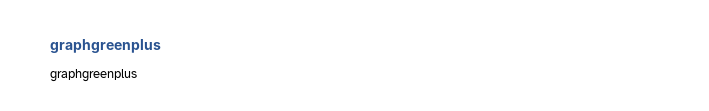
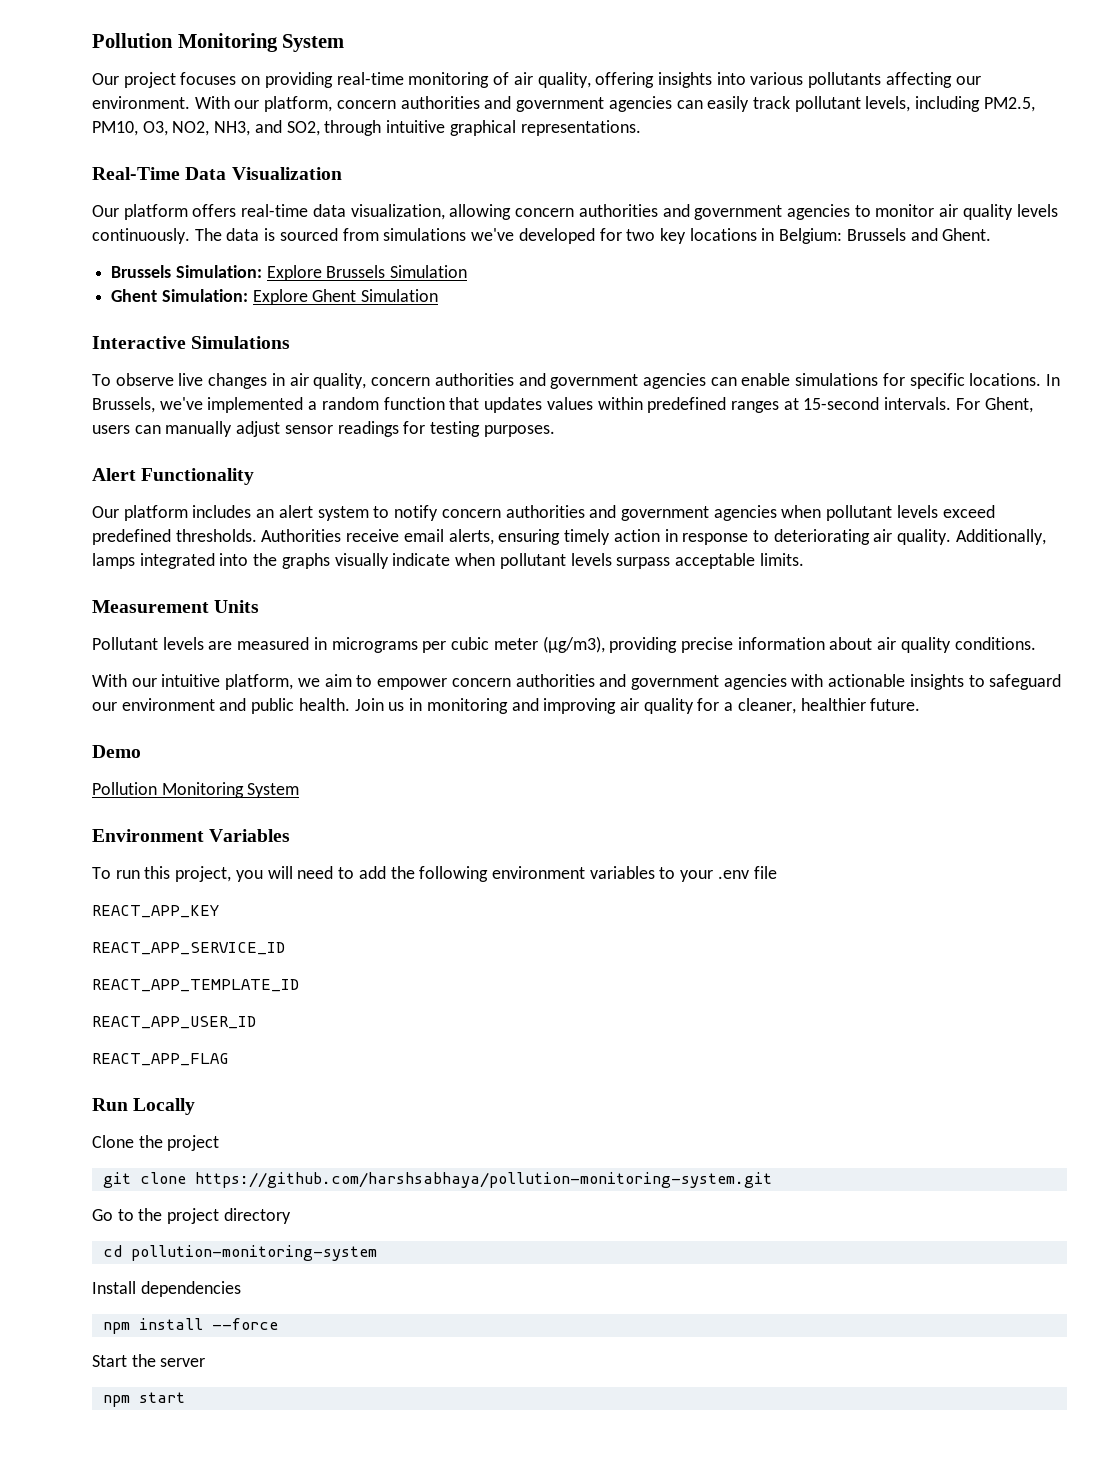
[50,39,161,53] [50,69,137,82] graphgreenplus // graphgreenplus -> [92,33,345,52] [92,72,981,88] [92,96,1035,112] [92,120,641,136] [92,167,342,180] [92,204,1058,220] [92,228,992,244] [111,265,468,281] [111,289,439,305] [92,336,291,349] [92,373,1061,389] [92,397,1033,413] [92,421,555,437] [92,468,255,485] [92,505,995,521] [92,529,1046,545] [92,553,804,569] [92,600,260,613] [92,636,1036,653] [92,674,1062,690] [92,698,921,714] [92,745,141,758] [92,782,300,798] [92,829,291,842] [92,866,777,882] [92,905,219,918] [92,942,285,955] [92,979,299,992] [92,1016,256,1029] [92,1053,228,1066] [92,1098,196,1115] [92,1135,220,1151] [102,1172,772,1188] [92,1208,291,1224] [102,1245,377,1261] [92,1281,241,1297] [102,1318,278,1334] [92,1354,206,1367] [102,1392,185,1407] Pollution Monitoring System // Our project focuses on providing real-time monitoring of air quality, offering insights into various pollutants affecting our environment. With our platform, concern authorities and government agencies can easily track pollutant levels, including PM2.5, PM10, O3, NO2, NH3, and SO2, through intuitive graphical representations. // Real-Time Data Visualization // Our platform offers real-time data visualization, allowing concern authorities and government agencies to monitor air quality levels continuously. The data is sourced from simulations we've developed for two key locations in Belgium: Brussels and Ghent. // Brussels Simulation: Explore Brussels Simulation // Ghent Simulation: Explore Ghent Simulation // Interactive Simulations // To observe live changes in air quality, concern authorities and government agencies can enable simulations for specific locations. In Brussels, we've implemented a random function that updates values within predefined ranges at 15-second intervals. For Ghent, users can manually adjust sensor readings for testing purposes. // Alert Functionality // Our platform includes an alert system to notify concern authorities and government agencies when pollutant levels exceed predefined thresholds. Authorities receive email alerts, ensuring timely action in response to deteriorating air quality. Additionally, lamps integrated into the graphs visually indicate when pollutant levels surpass acceptable limits. // Measurement Units // Pollutant levels are measured in micrograms per cubic meter (µg/m3), providing precise information about air quality conditions. // With our intuitive platform, we aim to empower concern authorities and government agencies with actionable insights to safeguard our environment and public health. Join us in monitoring and improving air quality for a cleaner, healthier future. // Demo // Pollution Monitoring System // Environment Variables // To run this project, you will need to add the following environment variables to your .env file // REACT_APP_KEY // REACT_APP_SERVICE_ID // REACT_APP_TEMPLATE_ID // REACT_APP_USER_ID // REACT_APP_FLAG // Run Locally // Clone the project // git clone https://github.com/harshsabhaya/pollution-monitoring-system.git // Go to the project directory // cd pollution-monitoring-system // Install dependencies // npm install --force // Start the server // npm start

